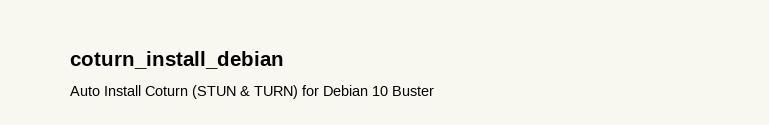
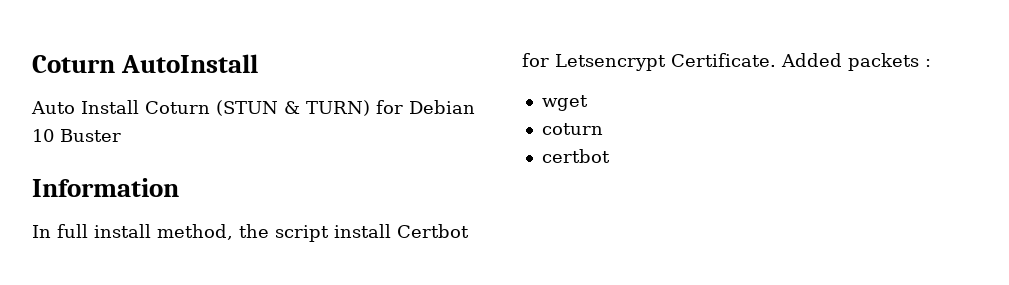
[70,51,284,69] coturn_install_debian -> [32,54,259,73] Coturn AutoInstall
(434, 91) none -> [32,178,179,197] [32,224,469,242] [522,53,931,71] [541,95,588,111] [541,123,603,135] [541,149,610,163] // Information // In full install method, the script install Certbot for Letsencrypt Certificate. Added packets : // wget // coturn // certbot

